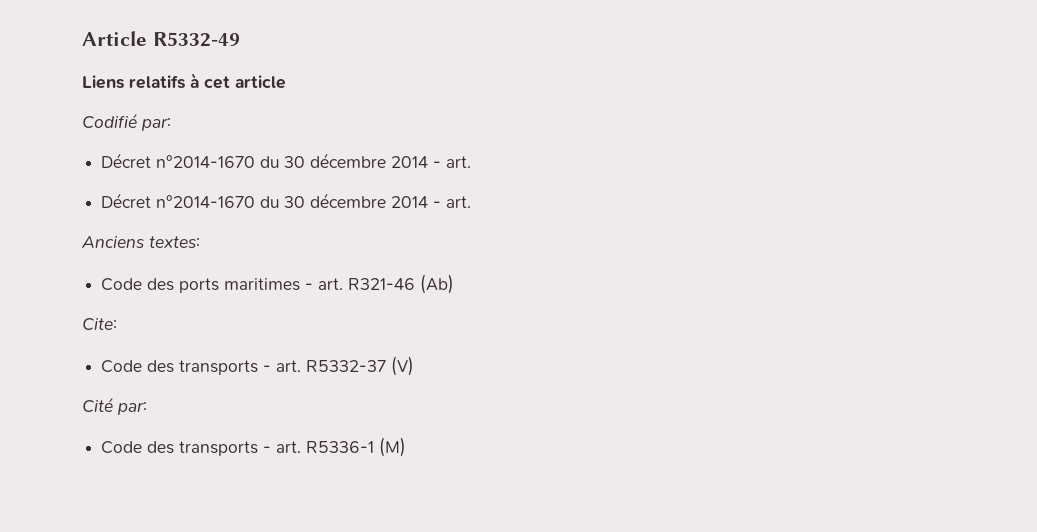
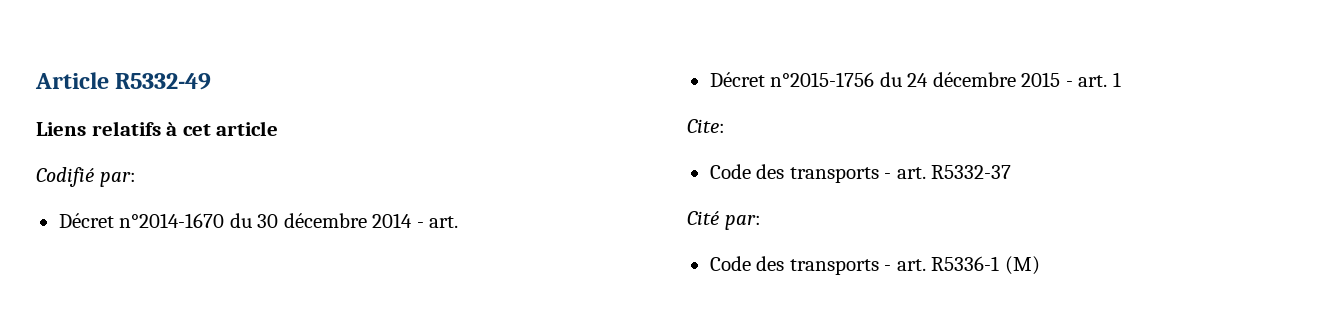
[156,193,472,208] [81,236,200,248] [101,274,455,294] n°2014-1670 du 30 décembre 2014 - art. // Anciens textes: // Code des ports maritimes - art. R321-46 (Ab) -> [770,72,1121,87] n°2015-1756 du 24 décembre 2015 - art. 1
[391,356,415,376] (V) -> (1012, 172) none

